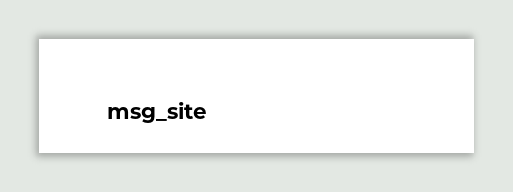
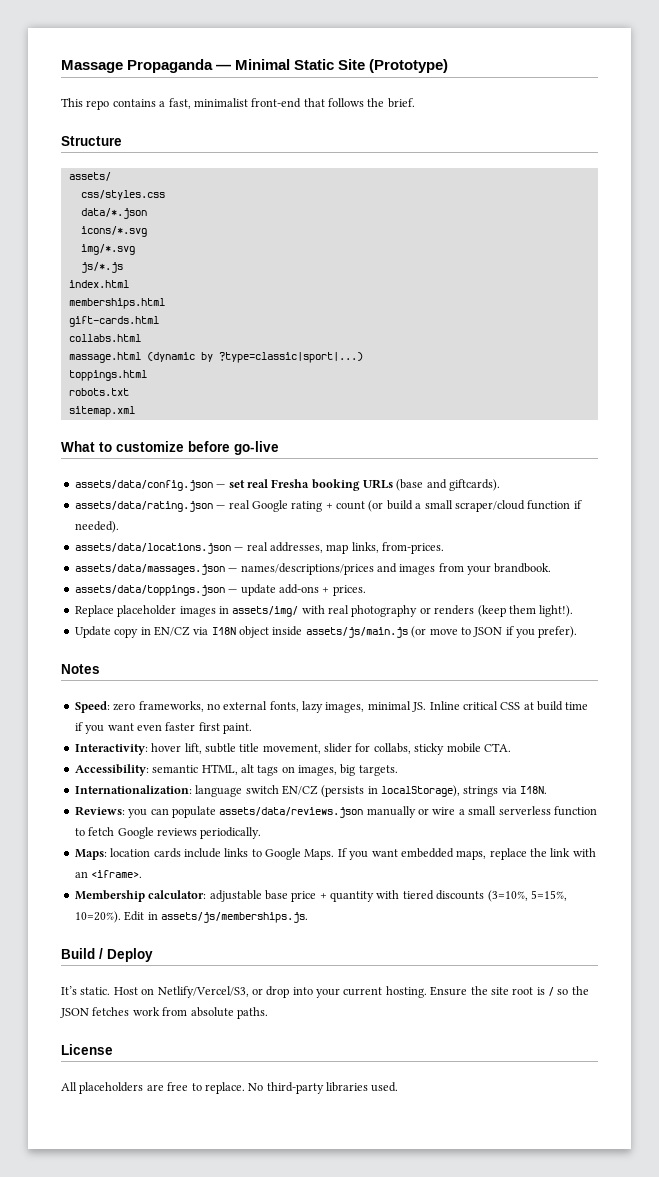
[107,102,207,123] msg_site -> [61,59,449,73] [61,98,415,110] [61,136,122,146] [68,172,111,181] [80,190,165,200] [80,208,147,219] [80,226,147,237] [80,244,135,255] [80,262,123,273] [68,280,129,288] [68,298,165,309] [68,316,159,327] [68,334,141,342] [68,352,363,363] [68,370,147,381] [68,388,129,396] [68,406,135,417] [61,441,279,455] [74,479,501,491] [74,500,582,512] [74,521,119,533] [74,542,444,554] [74,563,552,575] [74,584,366,596] [74,605,574,617] [74,626,578,638] [61,664,100,674] [74,701,589,713] [74,722,252,734] [74,743,511,755] [74,764,398,776] [74,785,548,797] [74,806,597,818] [74,827,262,839] [74,848,596,860] [74,870,143,878] [74,890,567,902] [74,911,308,923] [61,948,153,962] [61,986,589,998] [60,1007,268,1019] [61,1044,113,1055] [61,1082,399,1094] Massage Propaganda — Minimal Static Site (Prototype) // This repo contains a fast, minimalist front‑end that follows the brief. // Structure // assets/ // css/styles.css // data/*.json // icons/*.svg // img/*.svg // js/*.js // index.html // memberships.html // gift-cards.html // collabs.html // massage.html (dynamic by ?type=classic|sport|...) // toppings.html // robots.txt // sitemap.xml // What to customize before go‑live // assets/data/config.json — set real Fresha booking URLs (base and giftcards). // assets/data/rating.json — real Google rating + count (or build a small scraper/cloud function if needed). // assets/data/locations.json — real addresses, map links, from-prices. // assets/data/massages.json — names/descriptions/prices and images from your brandbook. // assets/data/toppings.json — update add‑ons + prices. // Replace placeholder images in assets/img/ with real photography or renders (keep them light!). // Update copy in EN/CZ via I18N object inside assets/js/main.js (or move to JSON if you prefer). // Notes // Speed: zero frameworks, no external fonts, lazy images, minimal JS. Inline critical CSS at build time if you want even faster first paint. // Interactivity: hover lift, subtle title movement, slider for collabs, sticky mobile CTA. // Accessibility: semantic HTML, alt tags on images, big targets. // Internationalization: language switch EN/CZ (persists in localStorage), strings via I18N. // Reviews: you can populate assets/data/reviews.json manually or wire a small serverless function to fetch Google reviews periodically. // Maps: location cards include links to Google Maps. If you want embedded maps, replace the link with an <iframe>. // Membership calculator: adjustable base price + quantity with tiered discounts (3=10%, 5=15%, 10=20%). Edit in assets/js/memberships.js. // Build / Deploy // It’s static. Host on Netlify/Vercel/S3, or drop into your current hosting. Ensure the site root is / so the JSON fetches work from absolute paths. // License // All placeholders are free to replace. No third‑party libraries used.

